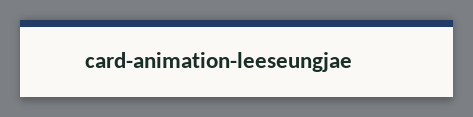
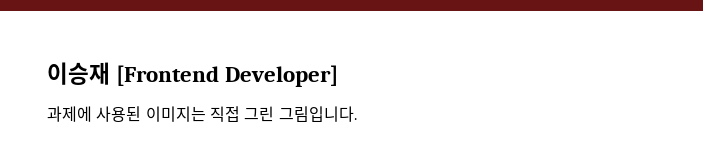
[85,52,352,72] card-animation-leeseungjae -> [47,62,339,87] [47,106,357,122] 이승재 [Frontend Developer] // 과제에 사용된 이미지는 직접 그린 그림입니다.

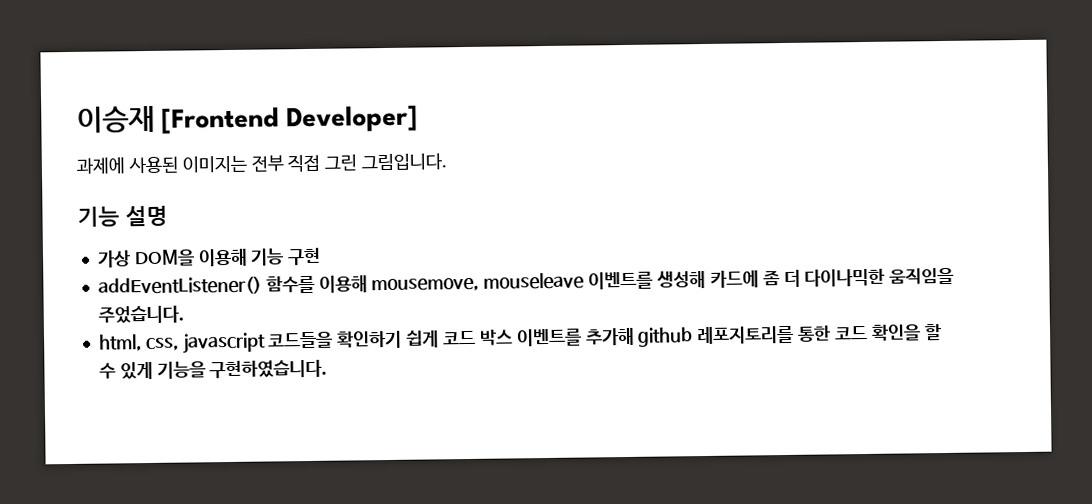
(206, 114) none -> [250,155,284,172] 전부
(357, 114) none -> [77,205,168,227] [96,247,322,268] [97,267,955,296] [97,305,184,324] [98,324,942,354] [98,359,328,380] // 기능 설명 // 가상 DOM을 이용해 기능 구현 // addEventListener() 함수를 이용해 mousemove, mouseleave 이벤트를 생성해 카드에 좀 더 다이나믹한 움직임을 주었습니다. // html, css, javascript 코드들을 확인하기 쉽게 코드 박스 이벤트를 추가해 github 레포지토리를 통한 코드 확인을 할 수 있게 기능을 구현하였습니다.

